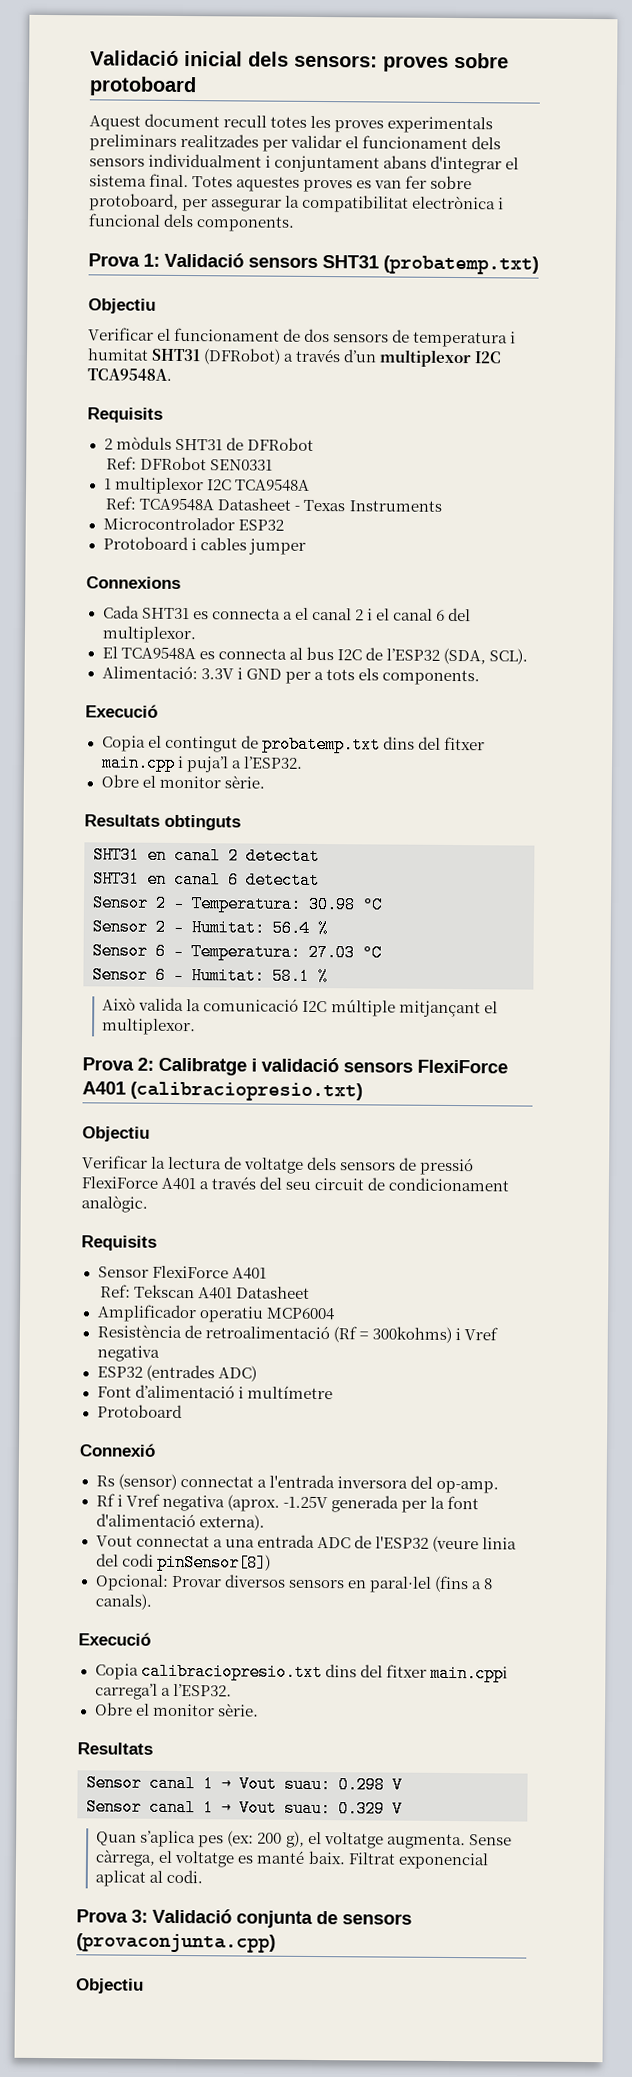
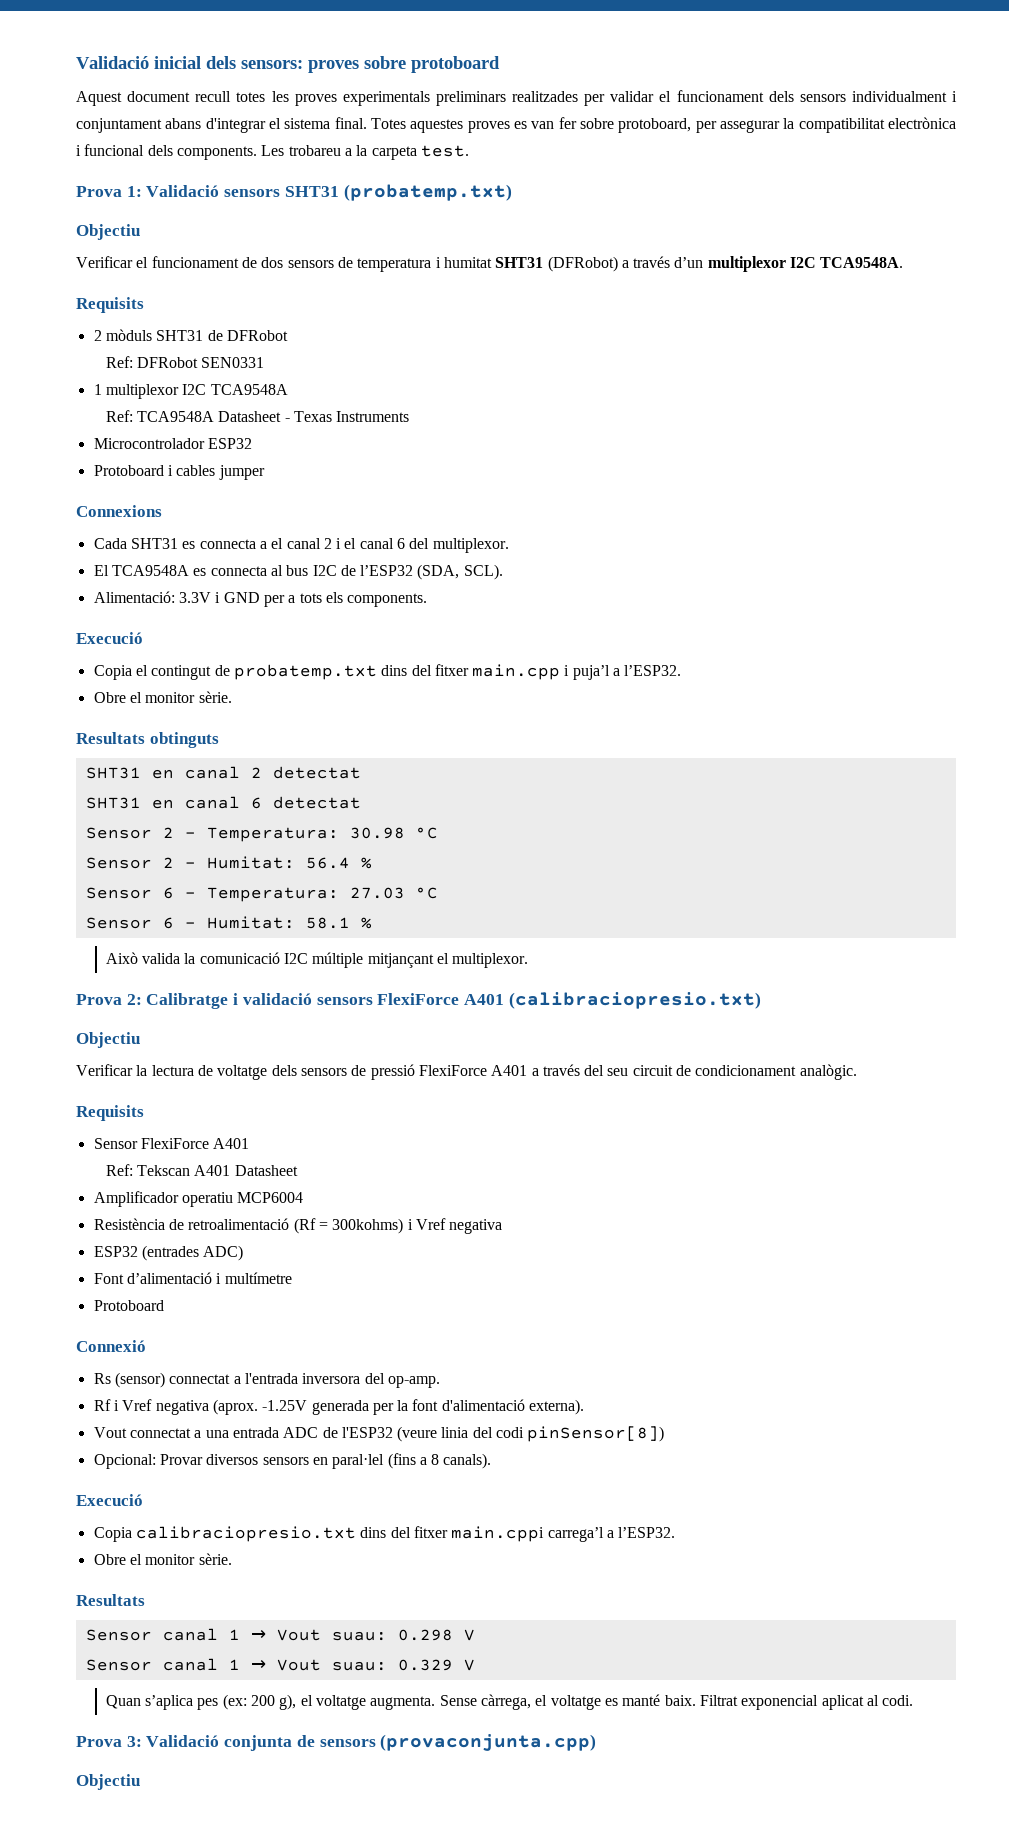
(296, 224) none -> [261,145,469,160] Les trobareu a la carpeta test.

